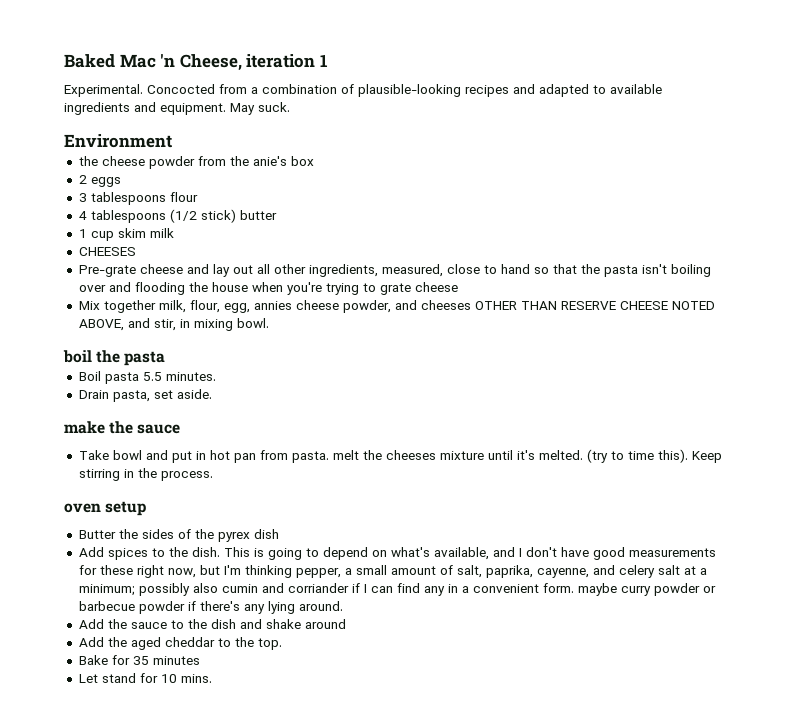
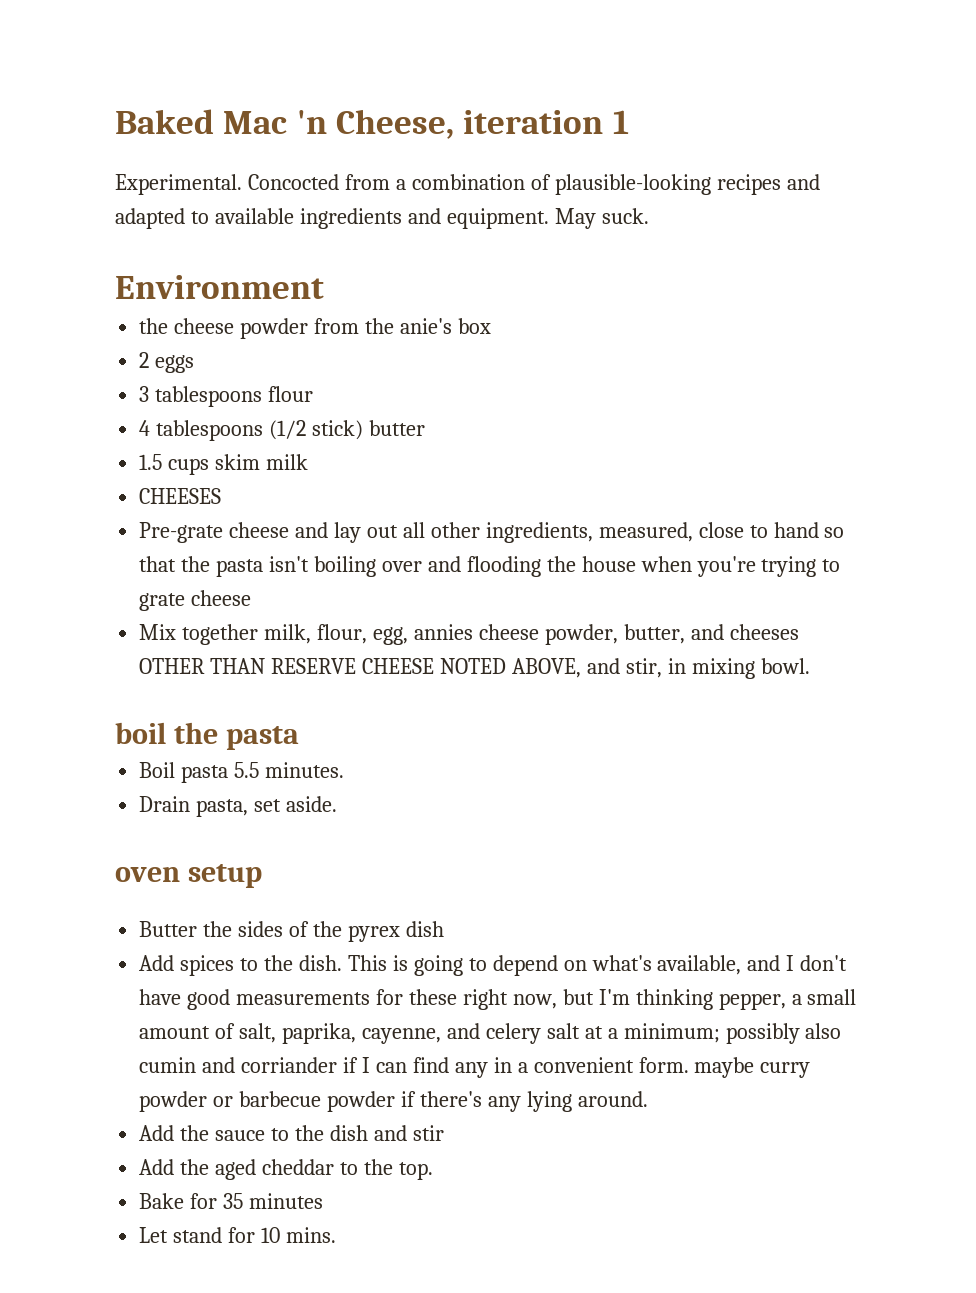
[78,229,114,241] 1 cup -> [139,454,210,475] 1.5 cups
(391, 306) none -> [623,624,685,644] butter,
[64,421,181,434] [78,449,722,463] [78,468,213,481] // make the sauce // Take bowl and put in hot pan from pasta. melt the cheeses mixture until it's melted. (try to time this). Keep stirring in the process. -> (338, 804) none
[265,619,346,629] shake around -> [412,1125,444,1141] stir

